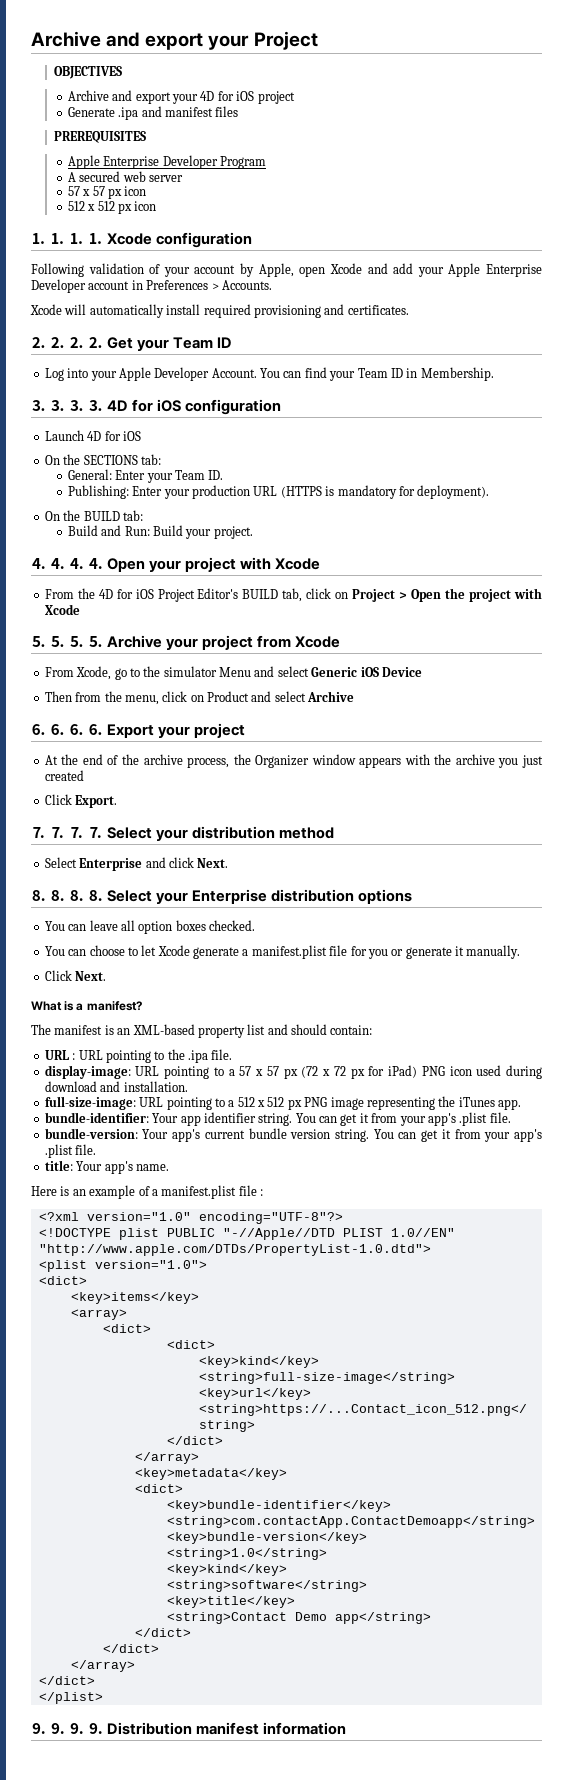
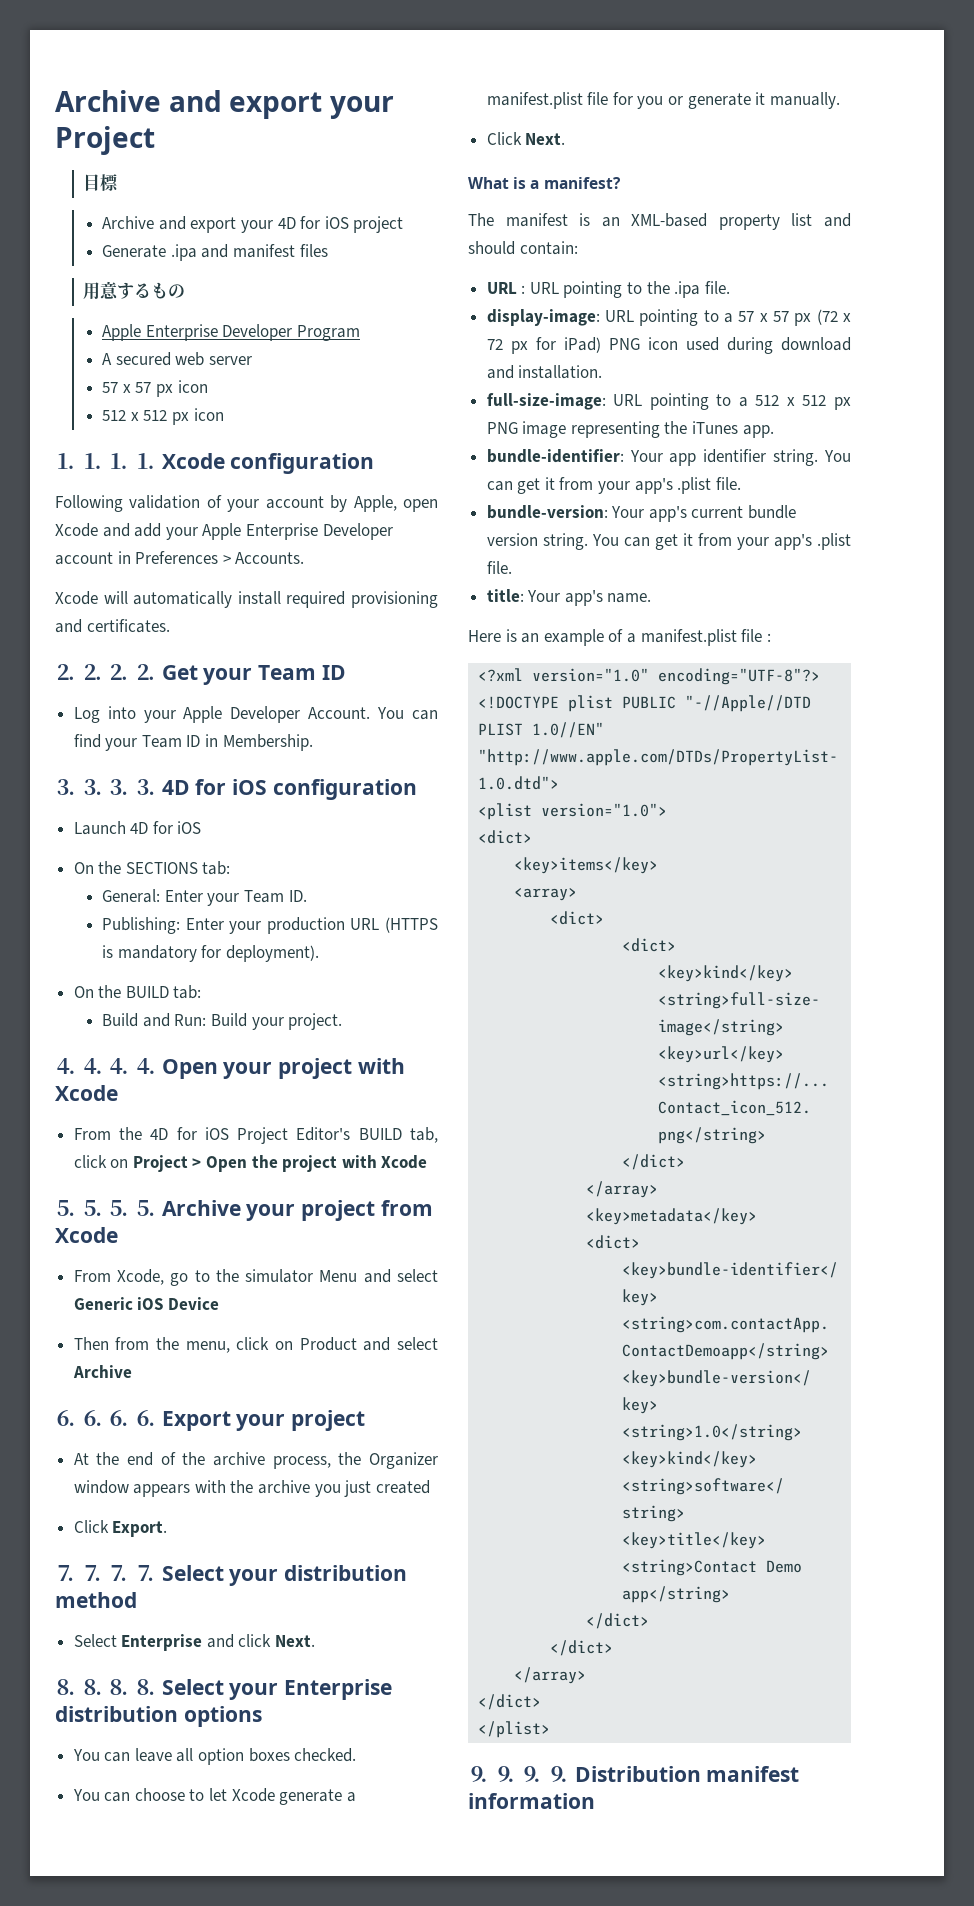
[54,66,123,79] OBJECTIVES -> [83,174,119,191] 目標
[54,131,147,143] PREREQUISITES -> [83,281,186,300] 用意するもの

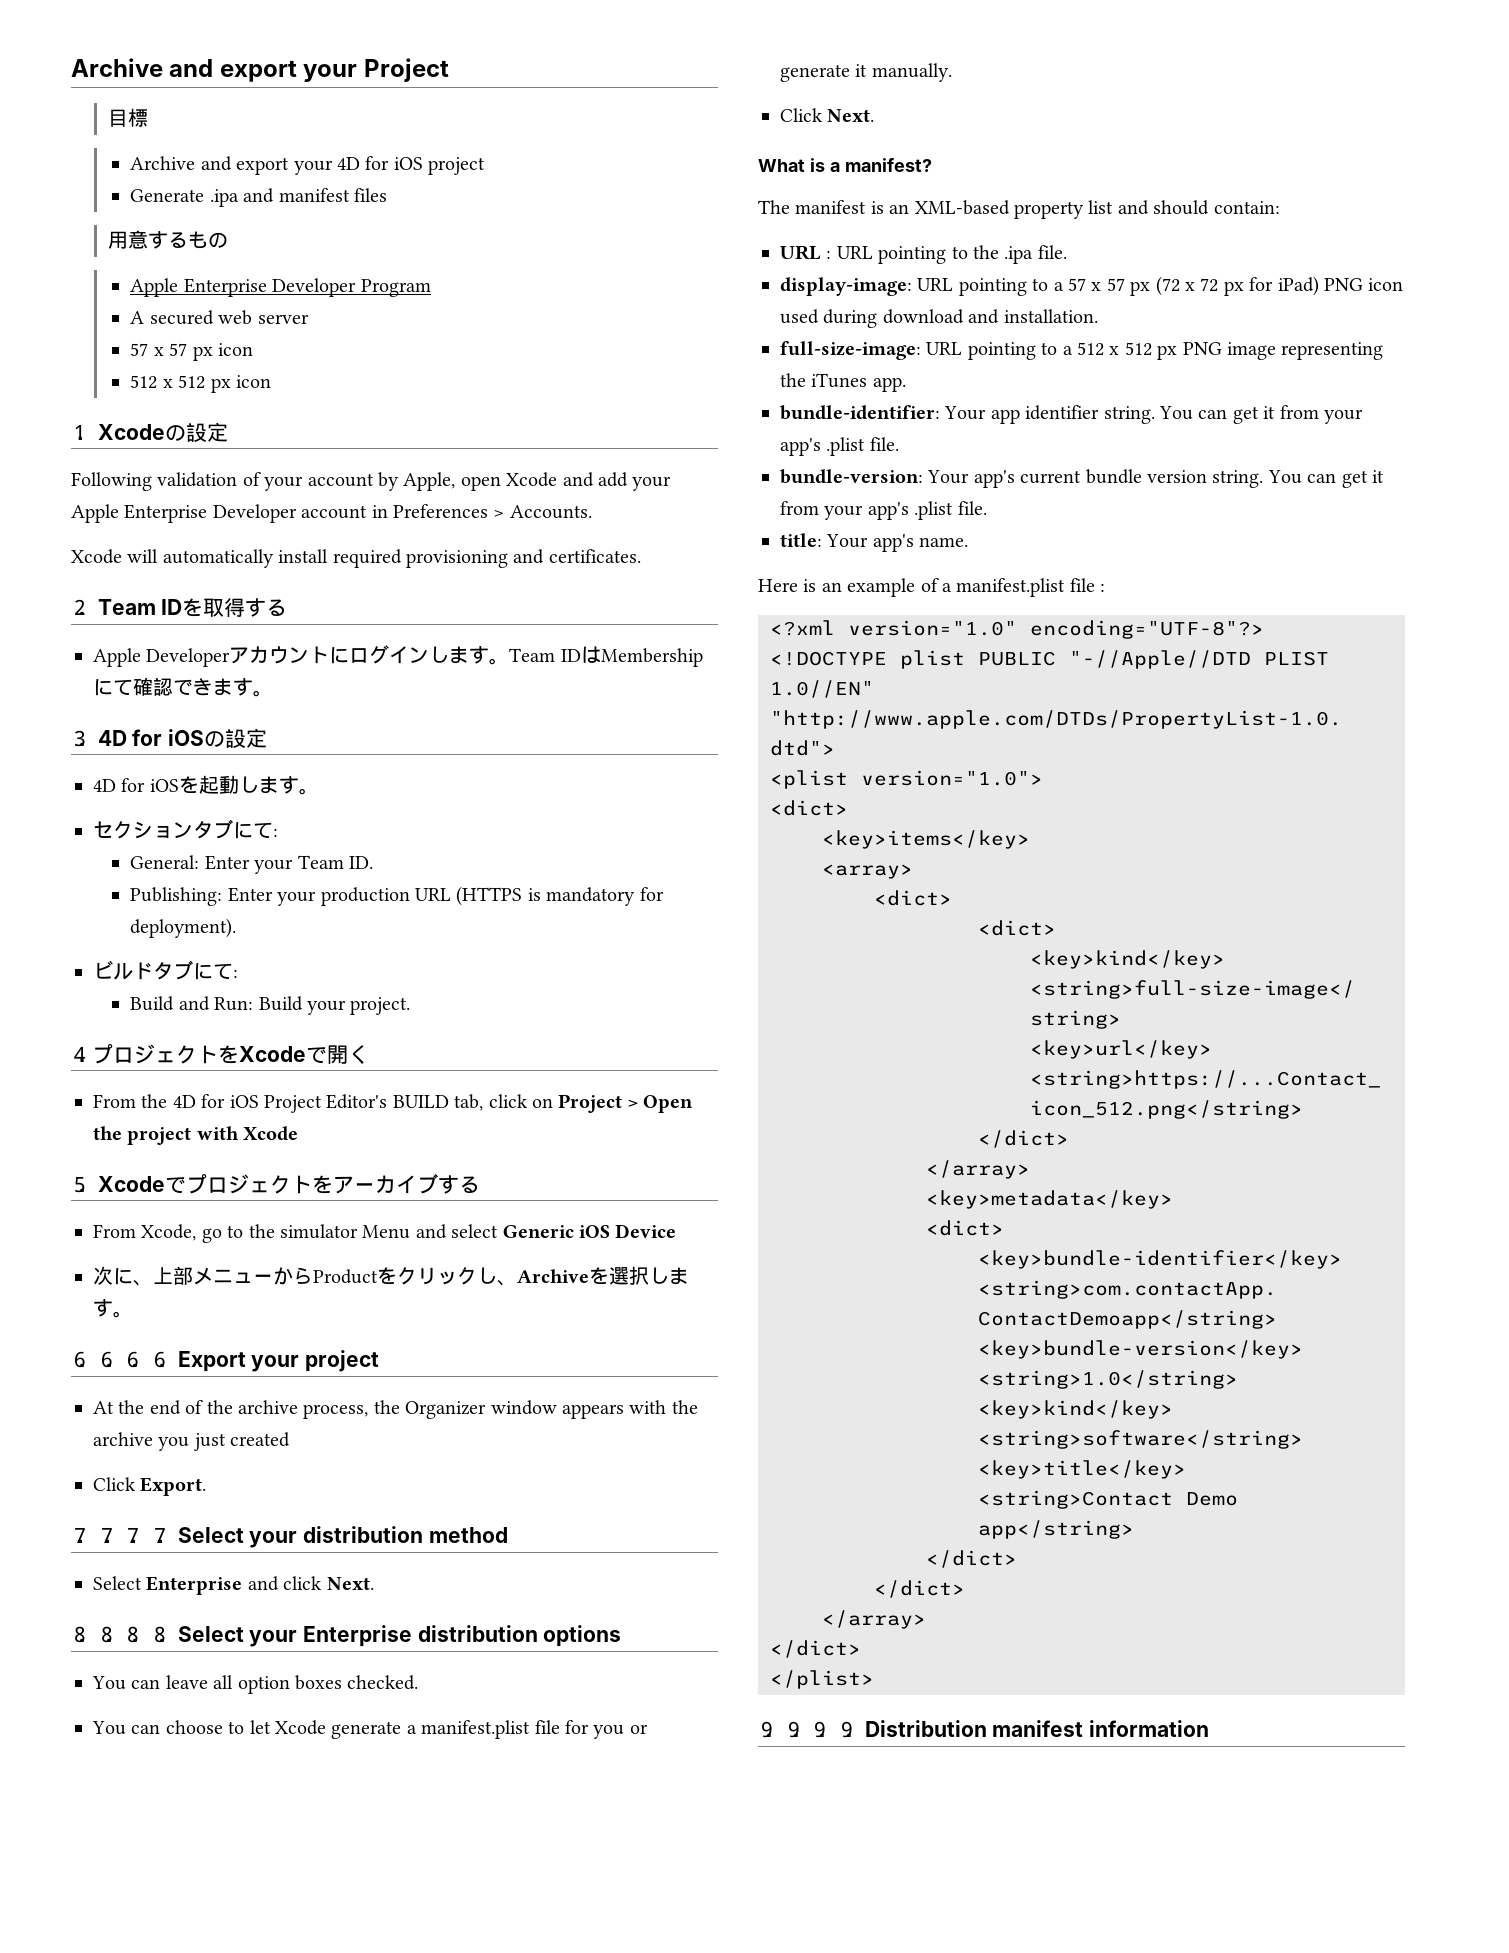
[81,453,375,474] ⒈ ⒈ ⒈ Xcode configuration -> [97,422,228,442] Xcodeの設定
[81,664,346,685] [73,706,438,723] [73,734,313,751] [55,779,130,795] ⒉ ⒉ ⒉ Get your Team ID // Log into your Apple Developer Account. You can find your Team ID in Membership. // ⒊ ⒊ ⒊ -> [97,598,288,617] [93,645,703,667] [93,677,273,697] Team IDを取得する // Apple Developerアカウントにログインします。Team IDはMembershipにて確認できます。 //
[272,779,417,800] [73,821,202,835] [73,861,231,875] configuration // Launch 4D for iOS // On the SECTIONS tab: -> [204,728,268,748] [93,775,319,795] [93,819,278,839] の設定 // 4D for iOSを起動します。 // セクションタブにて:
[73,985,202,999] On the BUILD tab: -> [93,960,238,980] ビルドタブにて:
[81,1058,405,1079] [55,1085,118,1101] ⒋ ⒋ ⒋ Open your project with Xcode -> [92,1044,369,1064] プロジェクトをXcodeで開く
[81,1200,433,1221] [55,1227,118,1243] ⒌ ⒌ ⒌ Archive your project from Xcode -> [97,1174,480,1194] Xcodeでプロジェクトをアーカイブする
[73,1337,438,1353] [72,1365,132,1378] Then from the menu, click on Product and select Archive -> [93,1266,689,1286] [93,1299,133,1318] 次に、上部メニューからProductをクリックし、Archiveを選択します。

